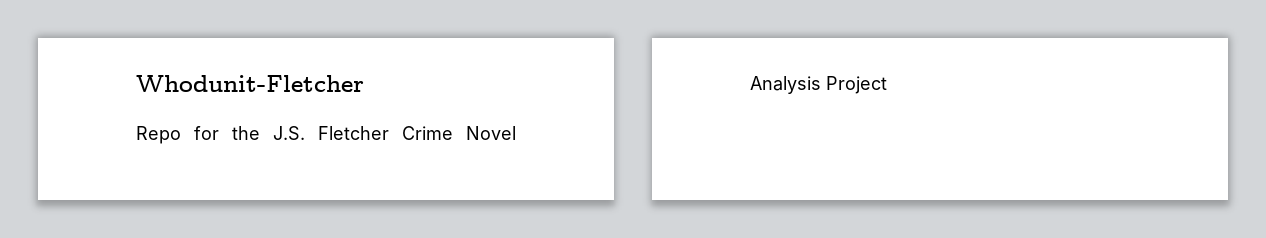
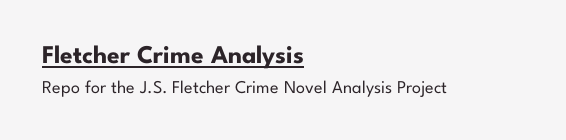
[136,75,364,92] Whodunit-Fletcher -> [42,45,304,69] Fletcher Crime Analysis

